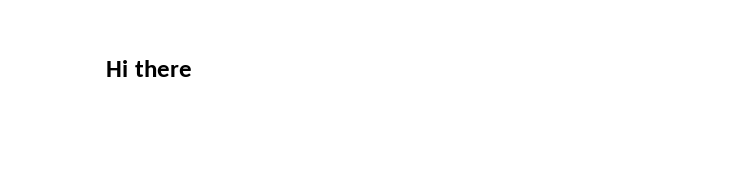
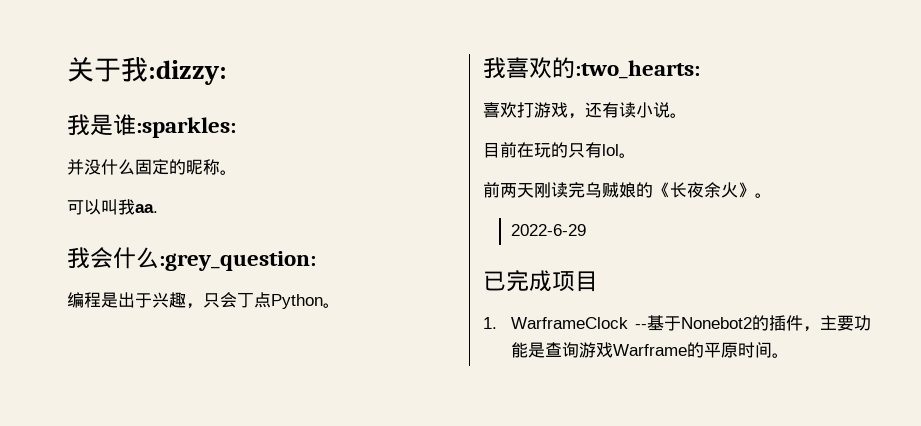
[106,60,192,77] Hi there -> [67,57,227,85] [67,114,236,138] [67,159,237,175] [67,199,158,215] [67,247,316,271] [67,292,340,309] [483,57,700,79] [483,102,687,119] [483,142,636,158] [483,182,772,198] [510,224,586,236] [483,270,598,292] [483,315,871,332] [510,342,789,358] 关于我:dizzy: // 我是谁:sparkles: // 并没什么固定的昵称。 // 可以叫我aa. // 我会什么:grey_question: // 编程是出于兴趣，只会丁点Python。 // 我喜欢的:two_hearts: // 喜欢打游戏，还有读小说。 // 目前在玩的只有lol。 // 前两天刚读完乌贼娘的《长夜余火》。 // 2022-6-29 // 已完成项目 // 1. WarframeClock --基于Nonebot2的插件，主要功能是查询游戏Warframe的平原时间。

